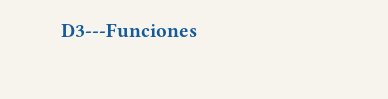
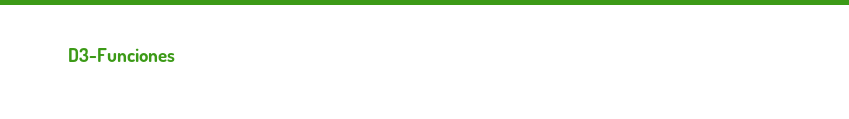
[61,23,197,38] D3---Funciones -> [68,48,175,62] D3-Funciones

